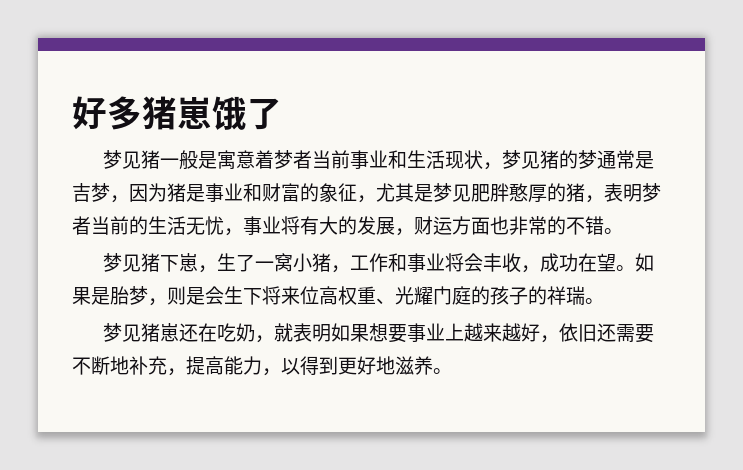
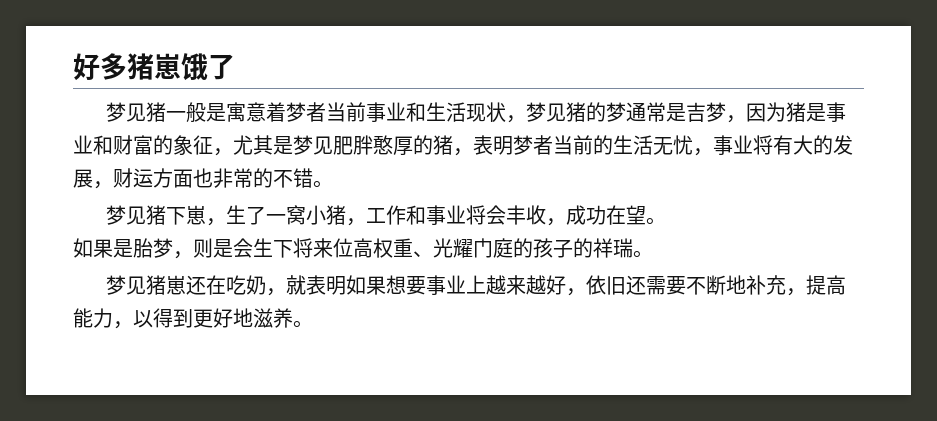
(636, 268) none -> (667, 221) //

